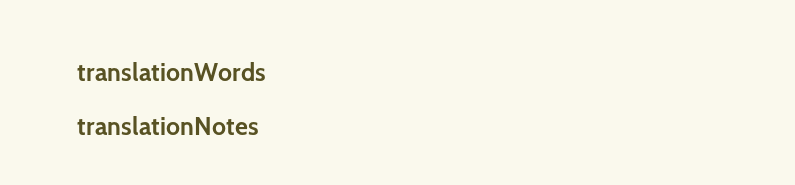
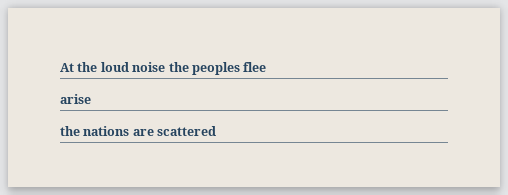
[77,62,266,81] [77,116,259,135] translationWords // translationNotes -> [60,62,267,75] [60,94,91,104] [60,126,217,136] At the loud noise the peoples flee // arise // the nations are scattered

